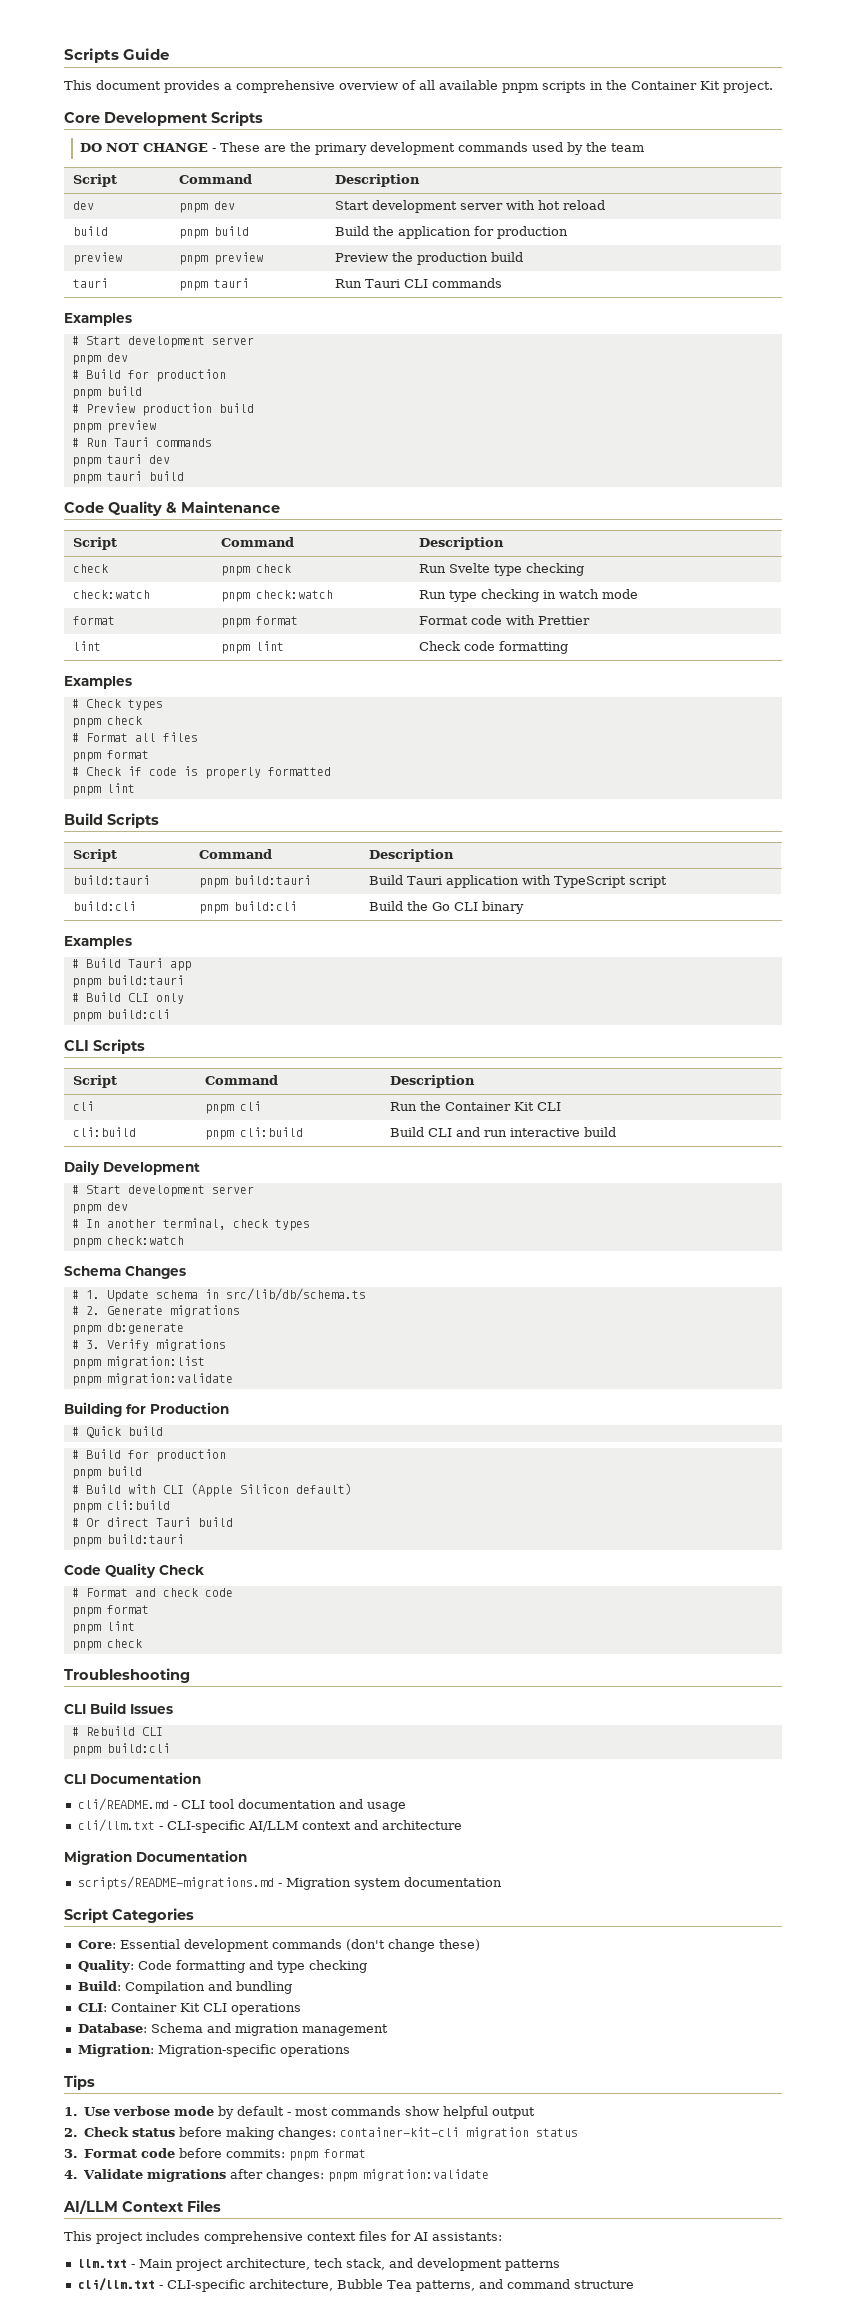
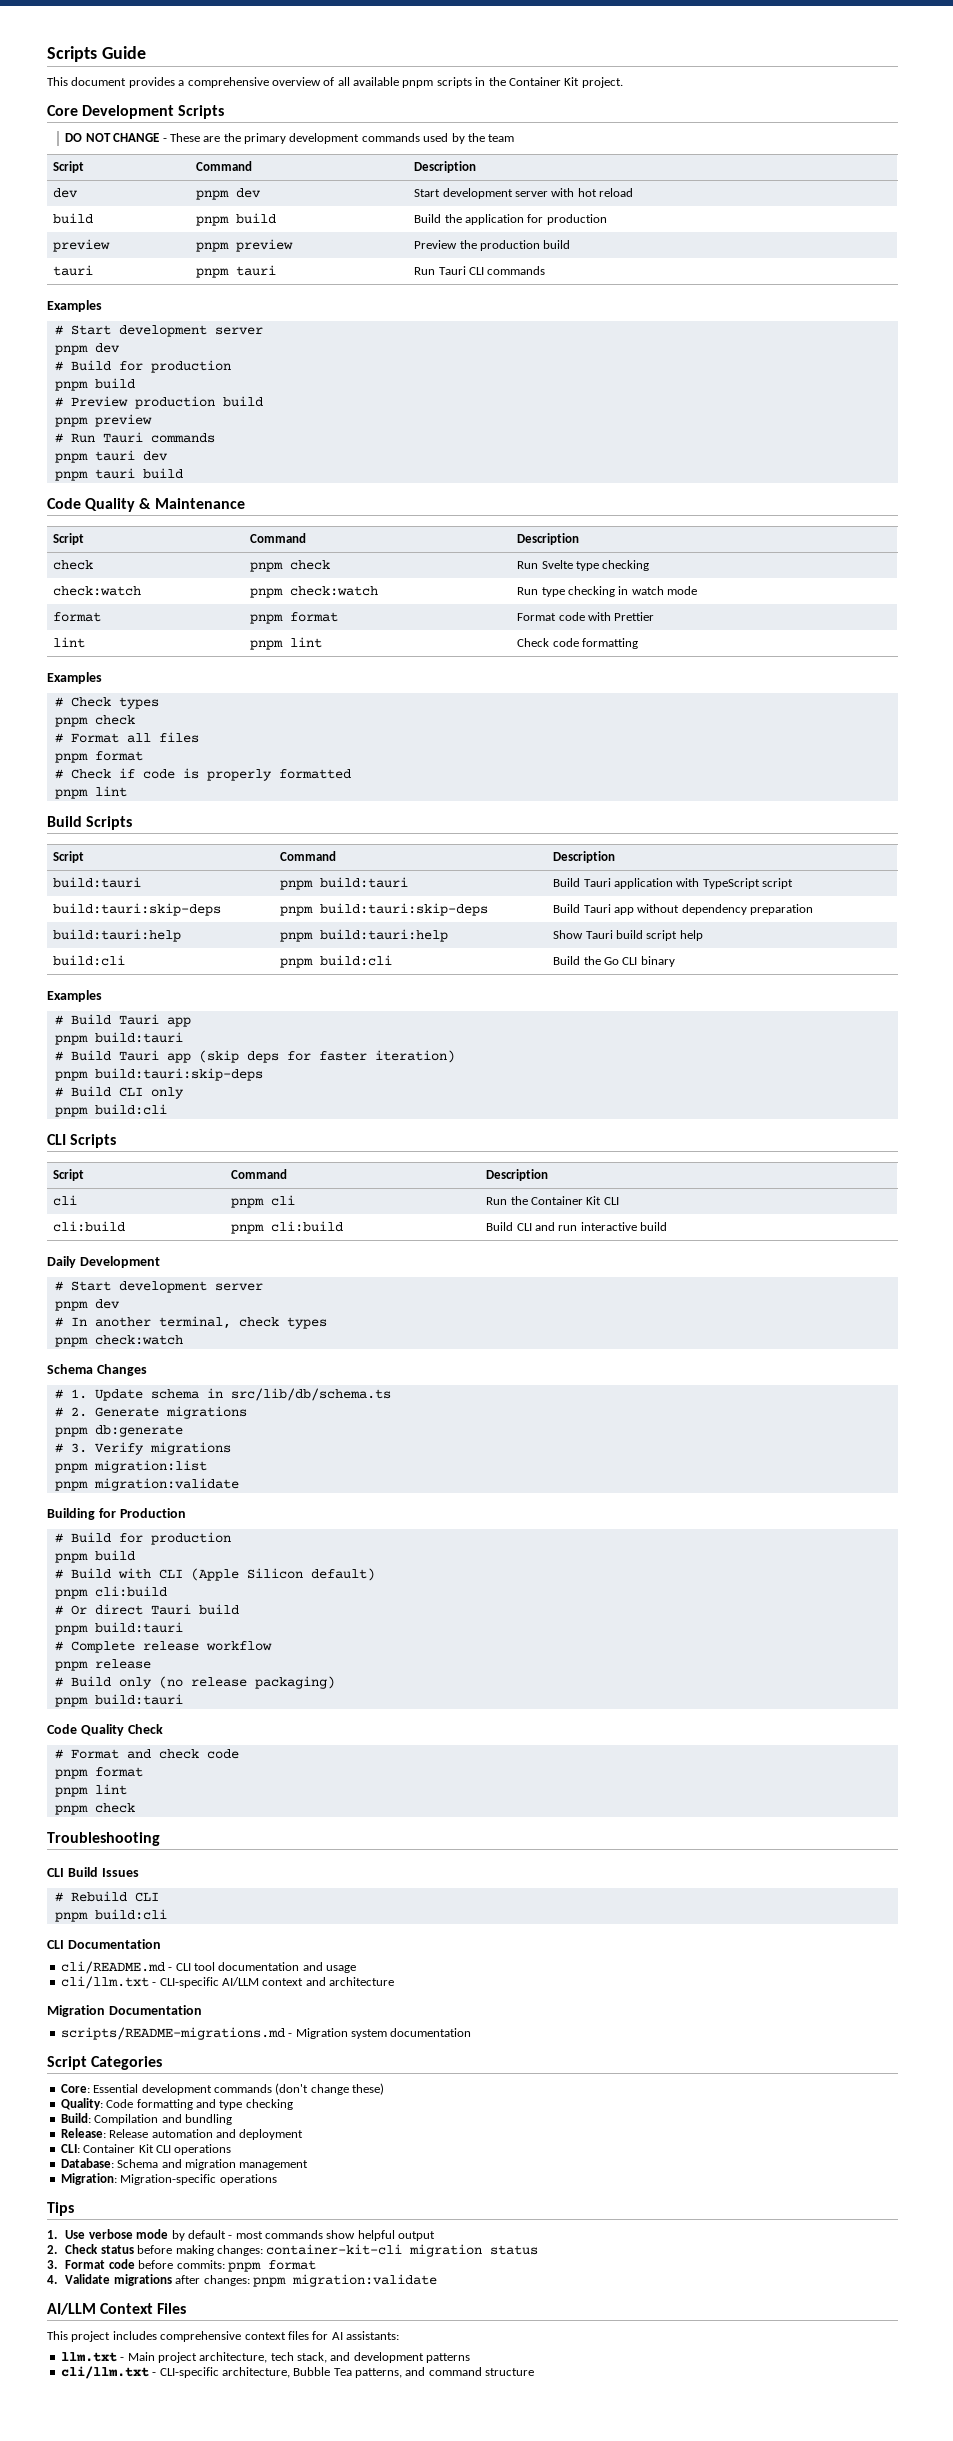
(668, 882) none -> [53,903,222,916] [280,903,489,916] [553,904,814,915] [53,929,182,942] [280,929,449,942] [553,930,703,941] // build:tauri:skip-deps | pnpm build:tauri:skip-deps | Build Tauri app without dependency preparation // build:tauri:help | pnpm build:tauri:help | Show Tauri build script help
(184, 980) none -> [54,1050,455,1063] [54,1068,263,1081] // # Build Tauri app (skip deps for faster iteration) // pnpm build:tauri:skip-deps
[71,1426,163,1438] // # Quick build -> (186, 1513) none
(184, 1539) none -> [54,1641,272,1653] [54,1659,151,1671] [54,1676,335,1689] [54,1694,183,1707] // # Complete release workflow // pnpm release // # Build only (no release packaging) // pnpm build:tauri
(292, 1987) none -> [60,2128,304,2140] // Release: Release automation and deployment

